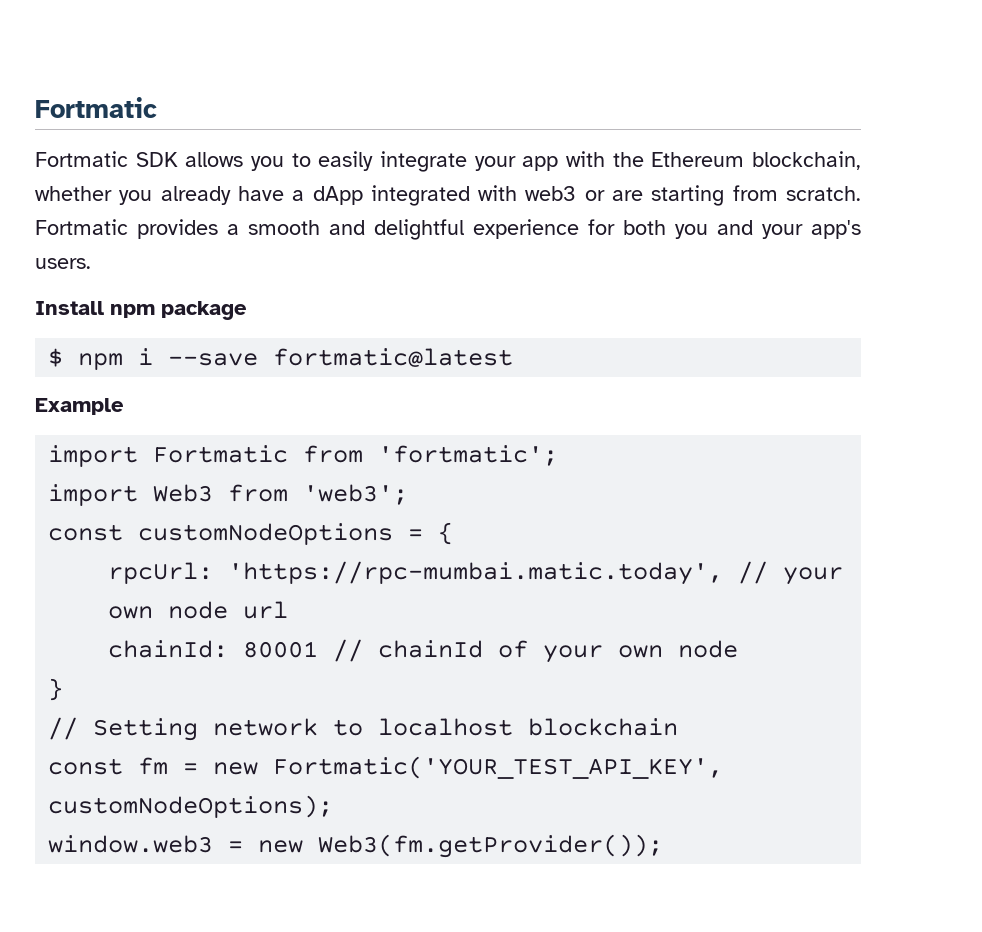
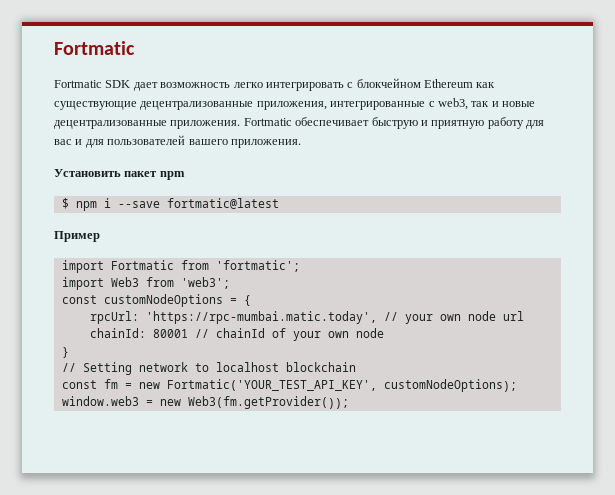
[185,151,861,172] [35,185,861,206] [35,219,861,240] [35,258,91,269] [35,301,247,320] allows you to easily integrate your app with the Ethereum blockchain, whether you already have a dApp integrated with web3 or are starting from scratch. Fortmatic provides a smooth and delightful experience for both you and your app's users. // Install npm package -> [133,78,496,91] [54,98,535,110] [54,117,544,129] [54,135,301,148] [54,169,185,180] дает возможность легко интегрировать с блокчейном Ethereum как существующие децентрализованные приложения, интегрированные с web3, так и новые децентрализованные приложения. Fortmatic обеспечивает быструю и приятную работу для вас и для пользователей вашего приложения. // Установить пакет npm
[35,398,124,415] Example -> [54,231,100,242] Пример

